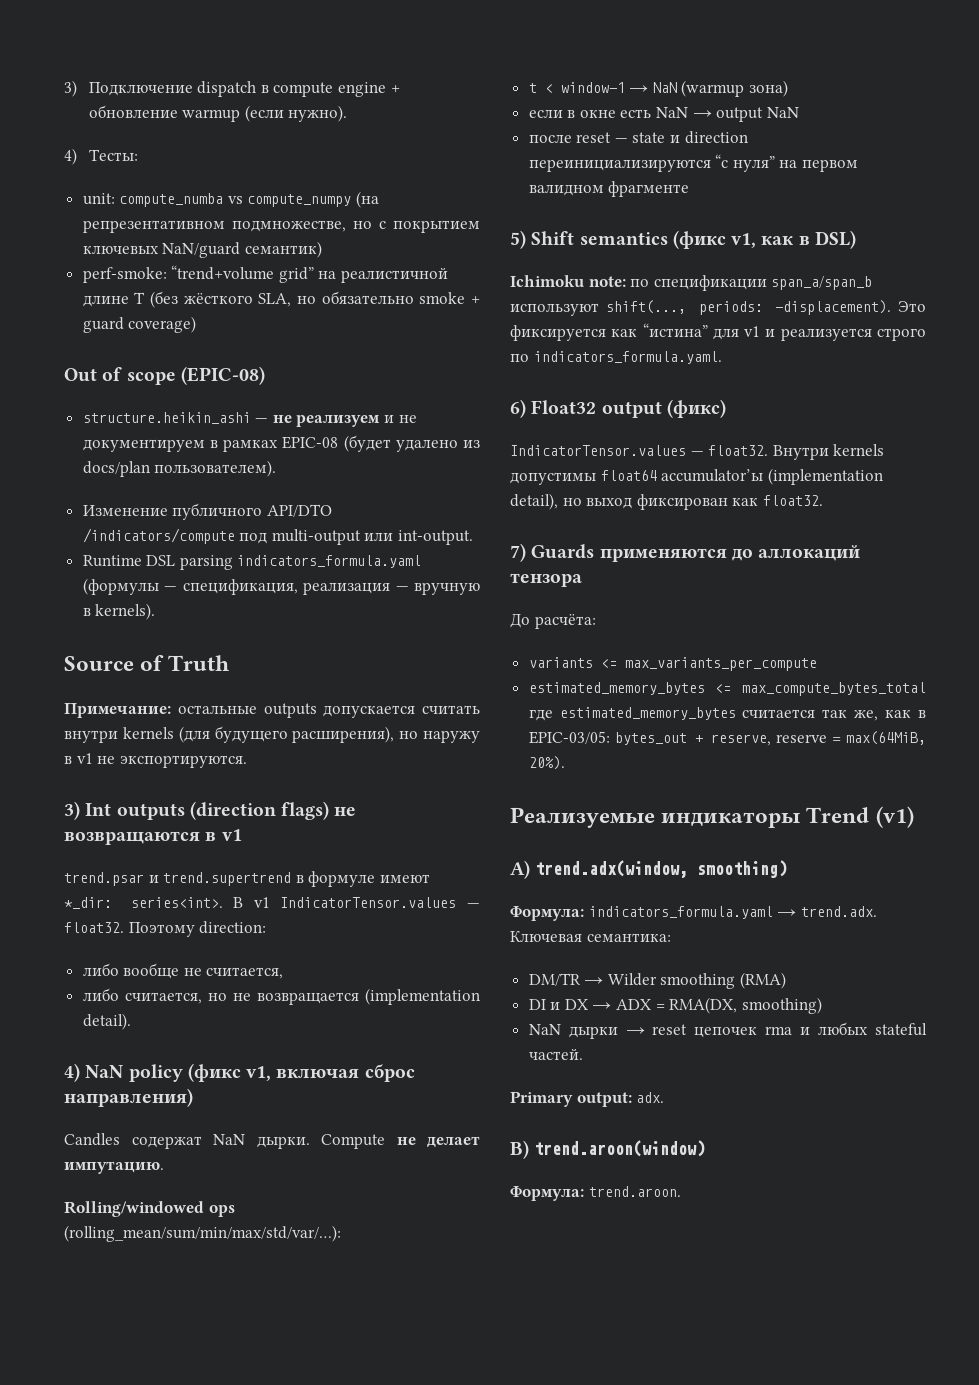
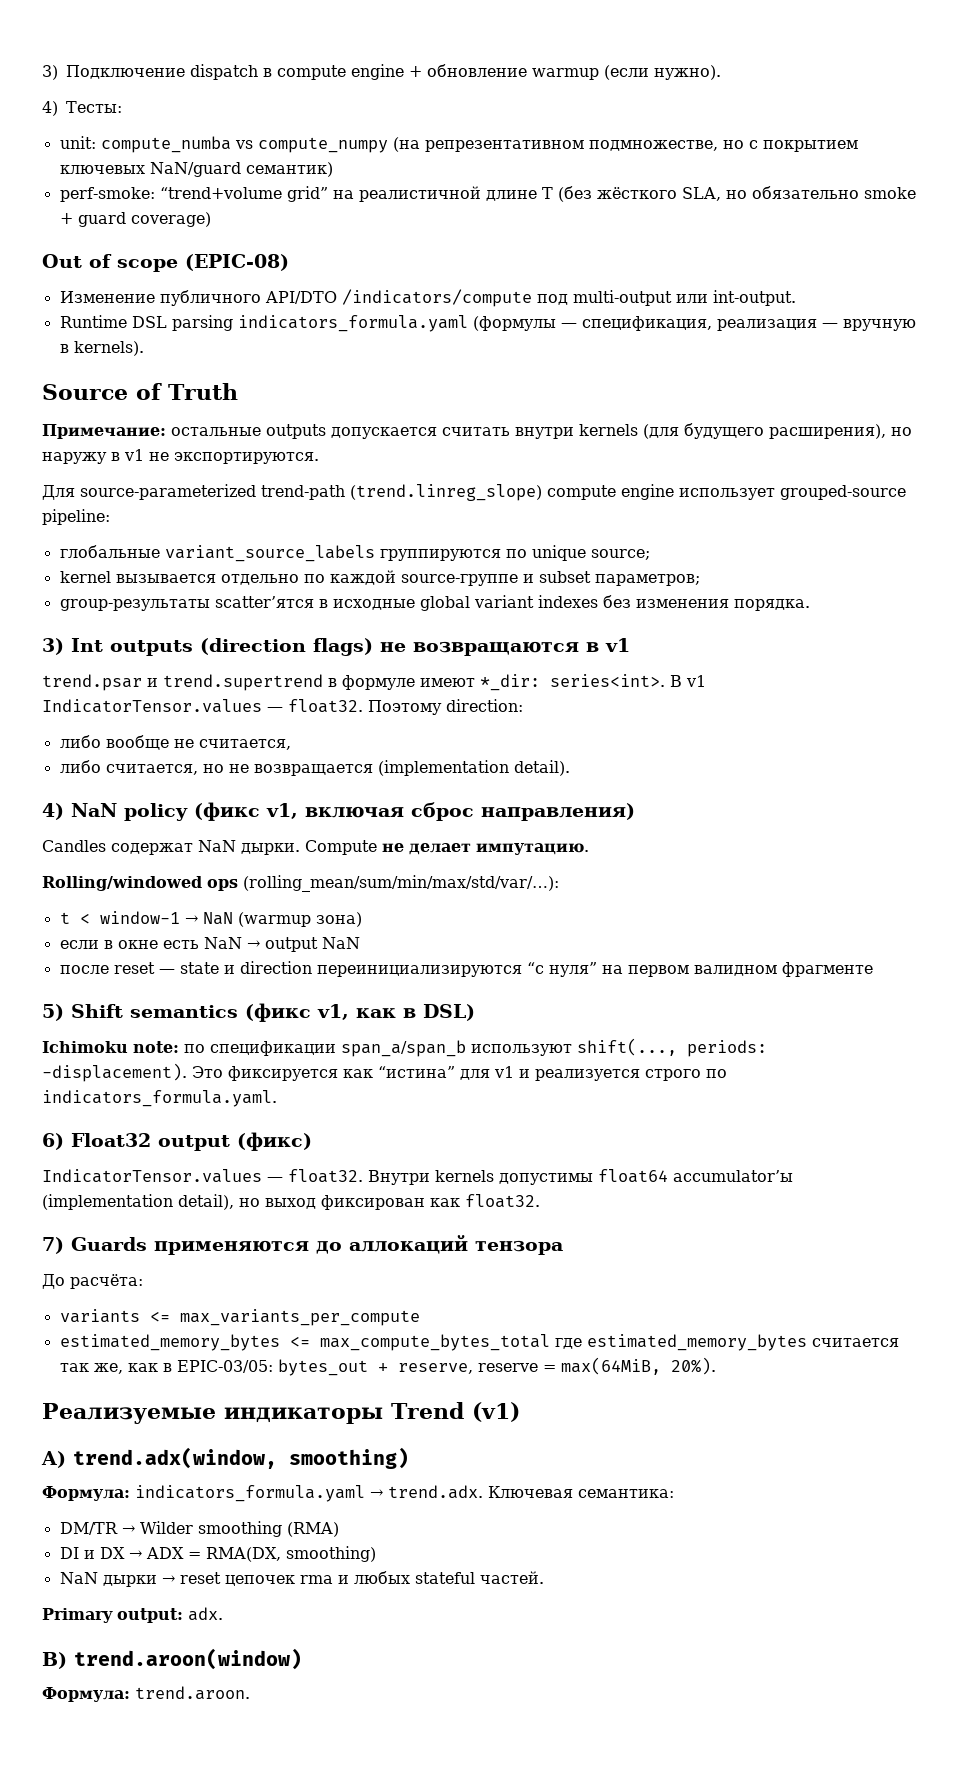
[82,412,417,427] [82,435,480,452] [82,460,277,477] // structure.heikin_ashi — не реализуем и не документируем в рамках EPIC-08 (будет удалено из docs/plan пользователем). -> (289, 262) none
(247, 761) none -> [42,484,906,501] [42,509,110,525] [59,545,650,562] [59,570,700,586] [59,595,810,611] // Для source-parameterized trend-path (trend.linreg_slope) compute engine использует grouped-source pipeline: // глобальные variant_source_labels группируются по unique source; // kernel вызывается отдельно по каждой source-группе и subset параметров; // group-результаты scatter’ятся в исходные global variant indexes без изменения порядка.

